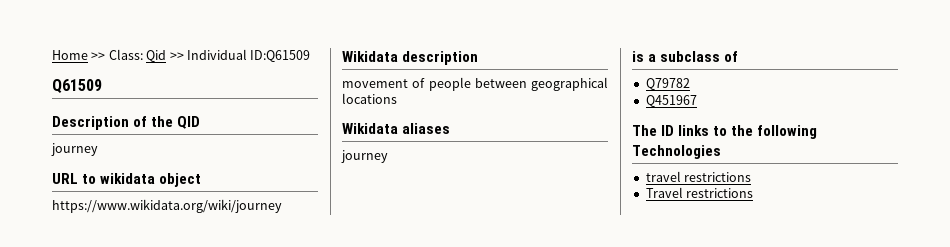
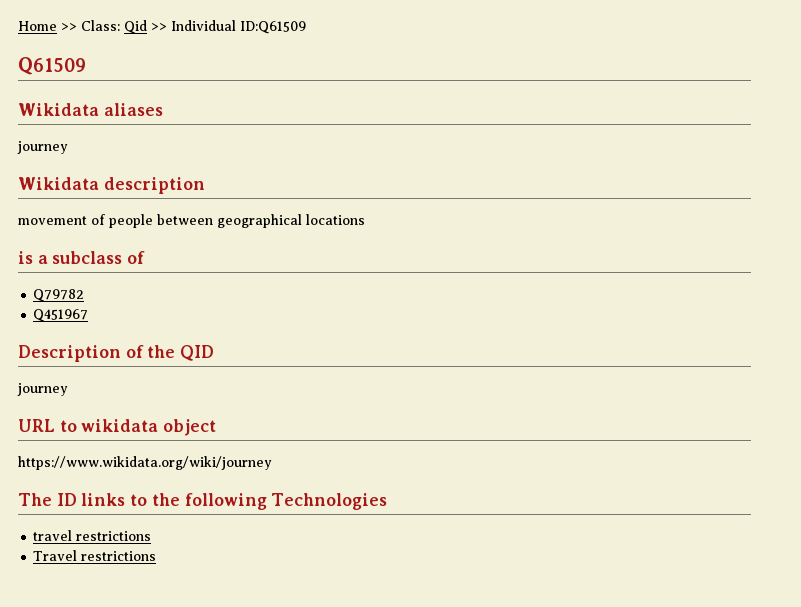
(102, 86) none -> [18,103,163,116] [17,141,68,154] [18,177,205,194] [18,214,365,228] [18,251,146,264] [33,289,85,302] [33,309,89,322] // Wikidata aliases // journey // Wikidata description // movement of people between geographical locations // is a subclass of // Q79782 // Q451967
[342,51,479,65] [342,77,608,91] [342,93,397,104] [342,123,451,134] [341,150,388,163] [632,51,739,62] [645,78,690,90] [645,95,697,107] // Wikidata description // movement of people between geographical locations // Wikidata aliases // journey // is a subclass of // Q79782 // Q451967 -> (272, 463) none

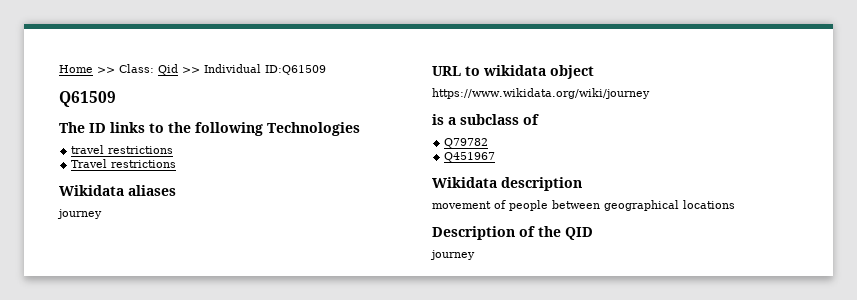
[18,103,163,116] [17,141,68,154] [18,177,205,194] [18,214,365,228] [18,251,146,264] [33,289,85,302] [33,309,89,322] [18,345,215,362] [17,383,68,396] [18,419,217,436] [18,456,272,470] // Wikidata aliases // journey // Wikidata description // movement of people between geographical locations // is a subclass of // Q79782 // Q451967 // Description of the QID // journey // URL to wikidata object // https://www.wikidata.org/wiki/journey -> (116, 99) none
(157, 556) none -> [59,185,176,196] [57,209,102,219] [432,65,594,79] [432,88,650,99] [432,114,539,125] [444,138,489,148] [444,152,496,162] [432,177,582,191] [432,200,735,211] [432,226,593,240] [430,250,475,260] // Wikidata aliases // journey // URL to wikidata object // https://www.wikidata.org/wiki/journey // is a subclass of // Q79782 // Q451967 // Wikidata description // movement of people between geographical locations // Description of the QID // journey

